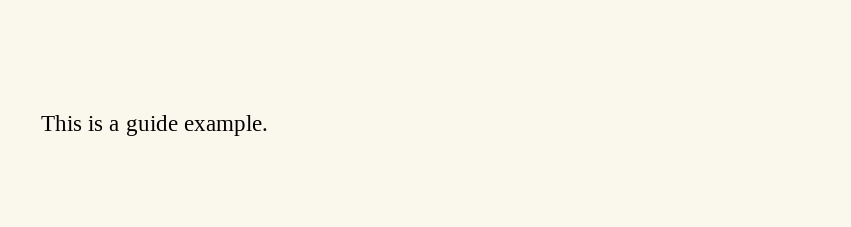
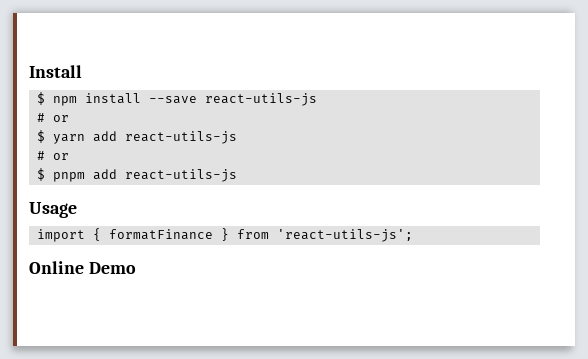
[41,115,268,136] This is a guide example. -> [29,65,82,78] [36,92,317,106] [36,113,69,122] [36,130,237,144] [36,151,69,160] [36,168,237,182] [29,202,77,218] [36,228,413,242] [29,261,136,274] Install // $ npm install --save react-utils-js // # or // $ yarn add react-utils-js // # or // $ pnpm add react-utils-js // Usage // import { formatFinance } from 'react-utils-js'; // Online Demo

